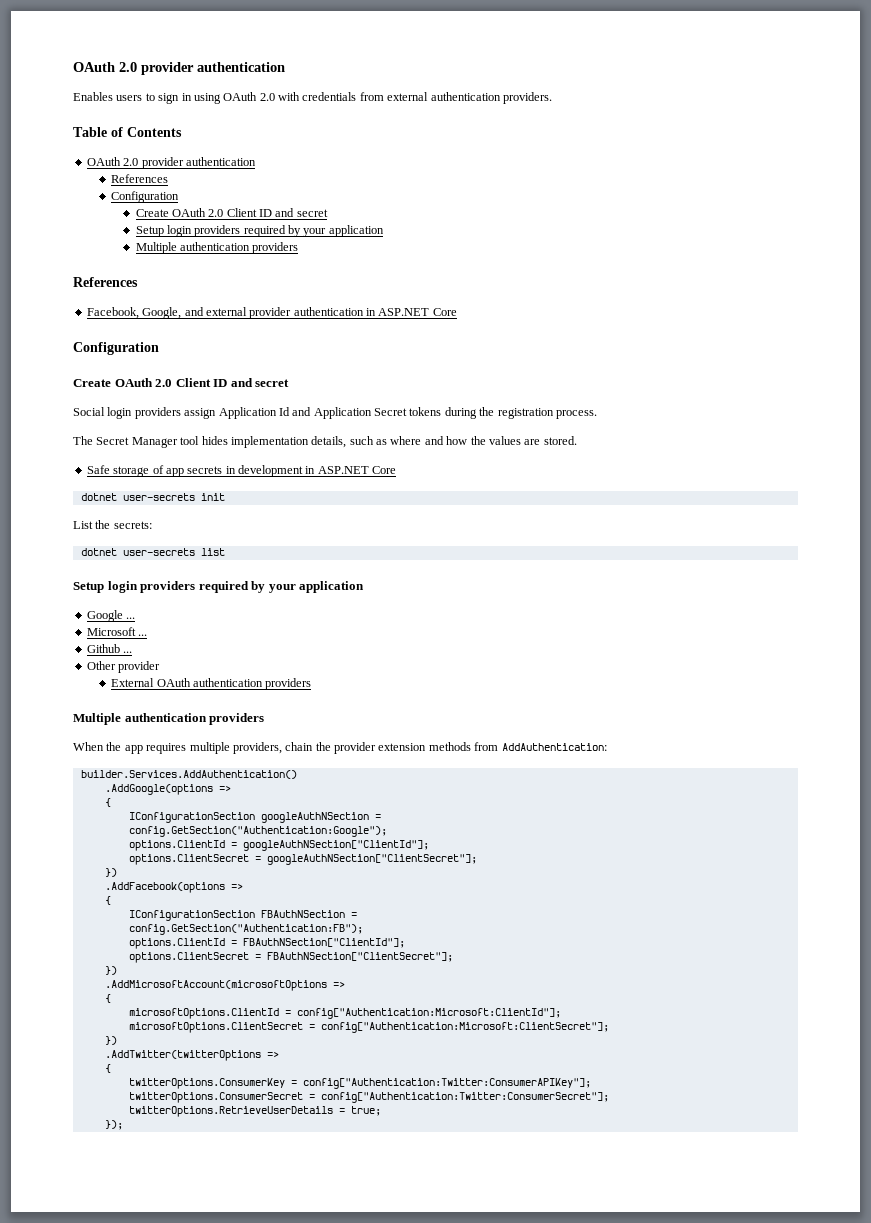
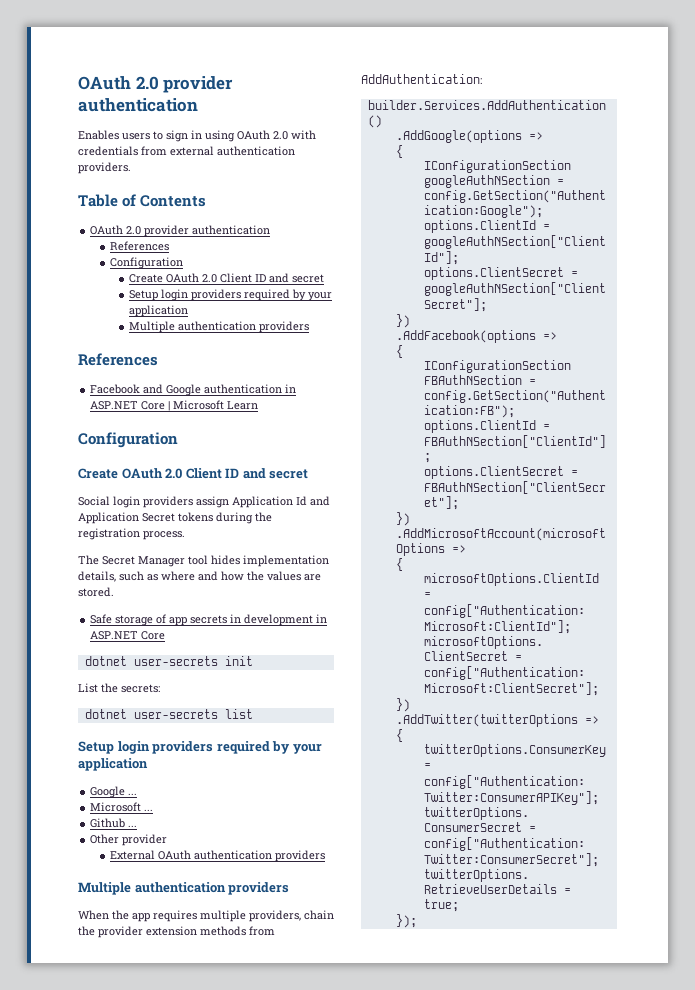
[86,307,292,319] Facebook, Google, and external provider -> [90,384,202,396] Facebook and Google
(457, 312) none -> [168,400,259,411] | Microsoft Learn

